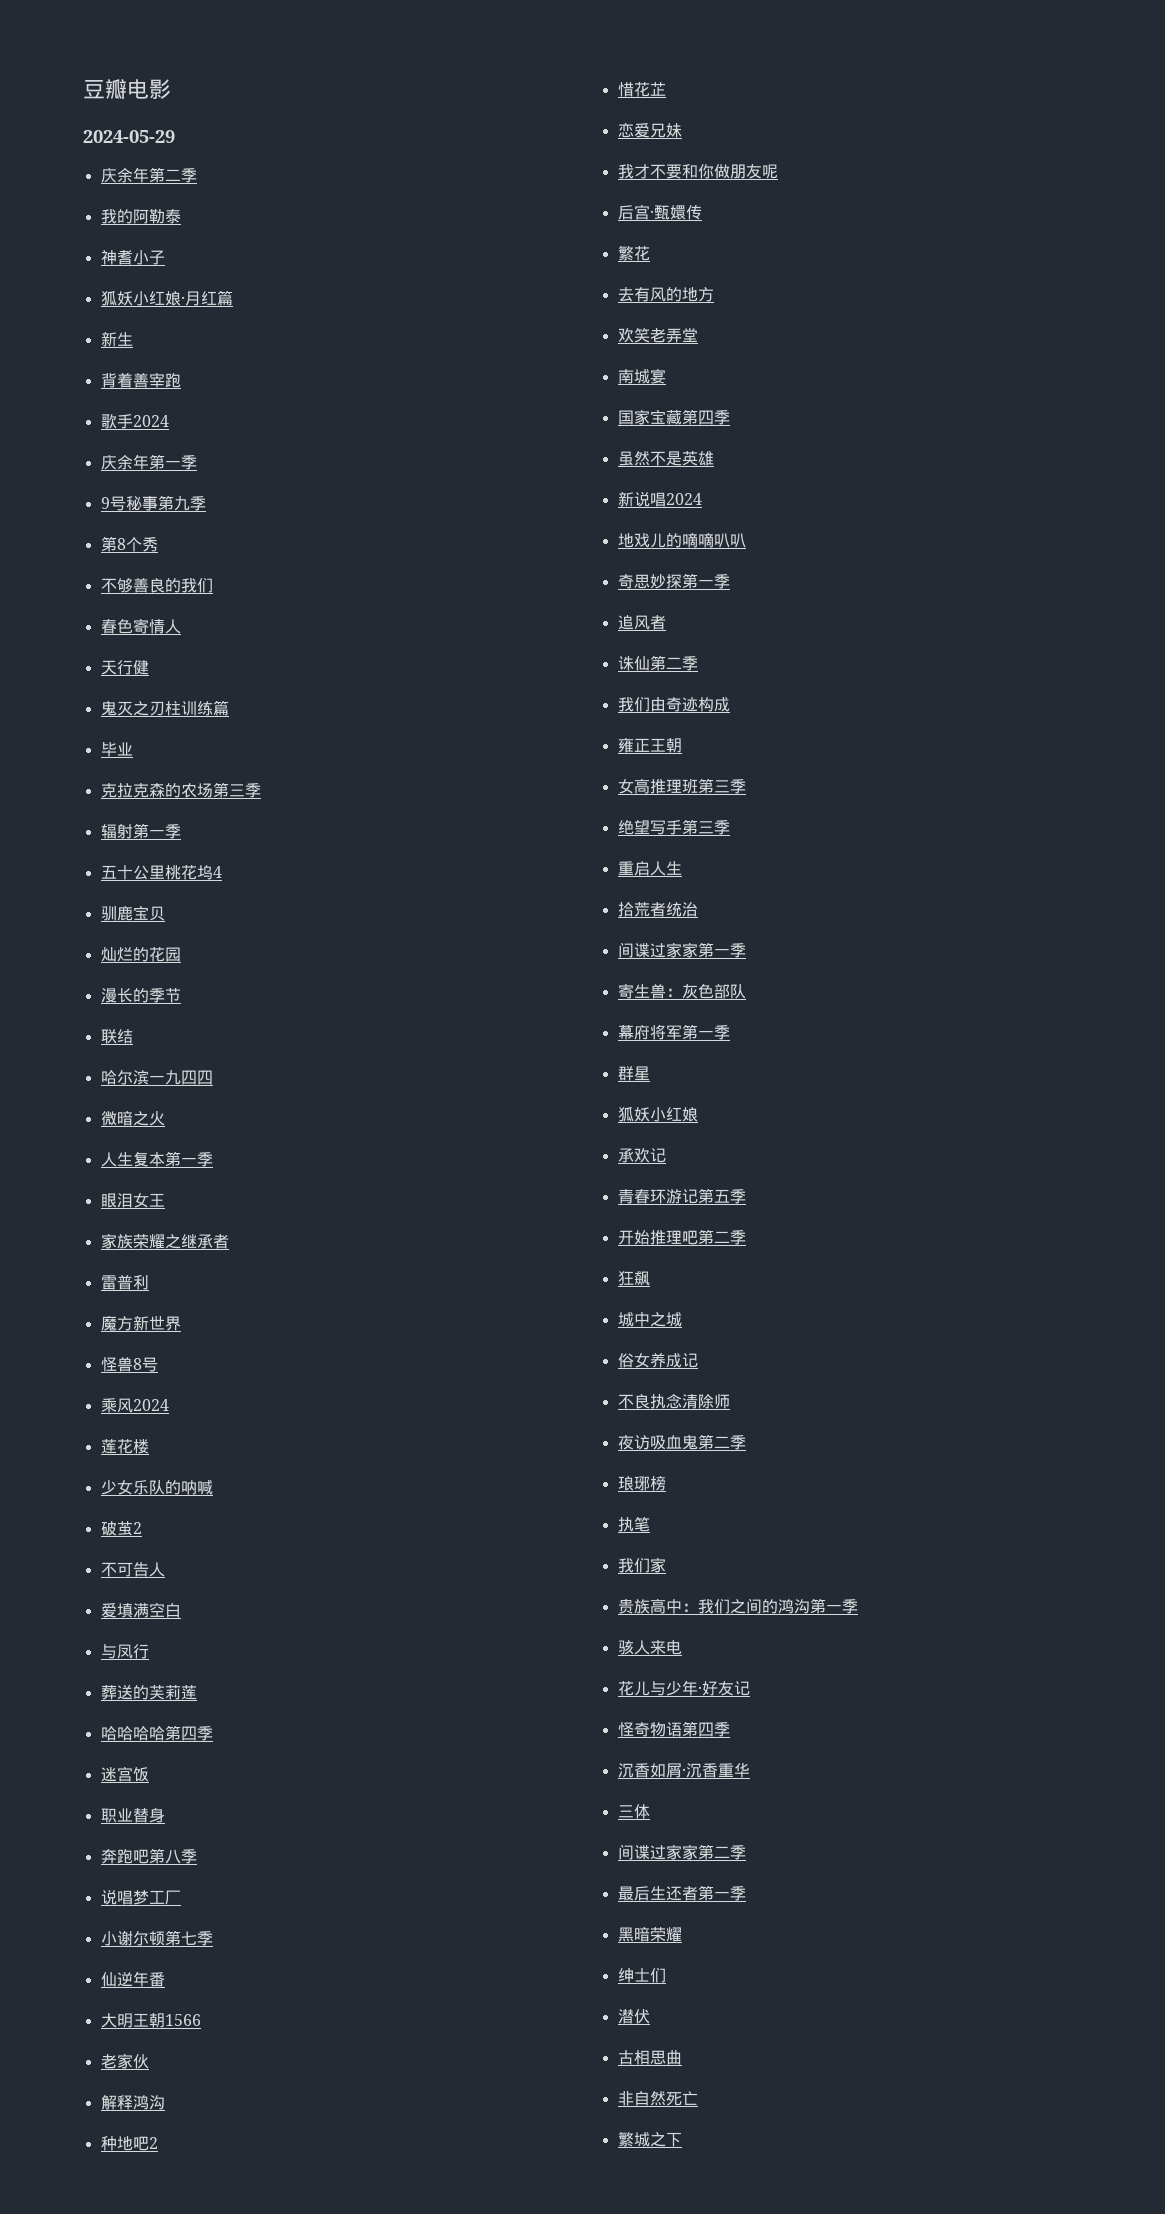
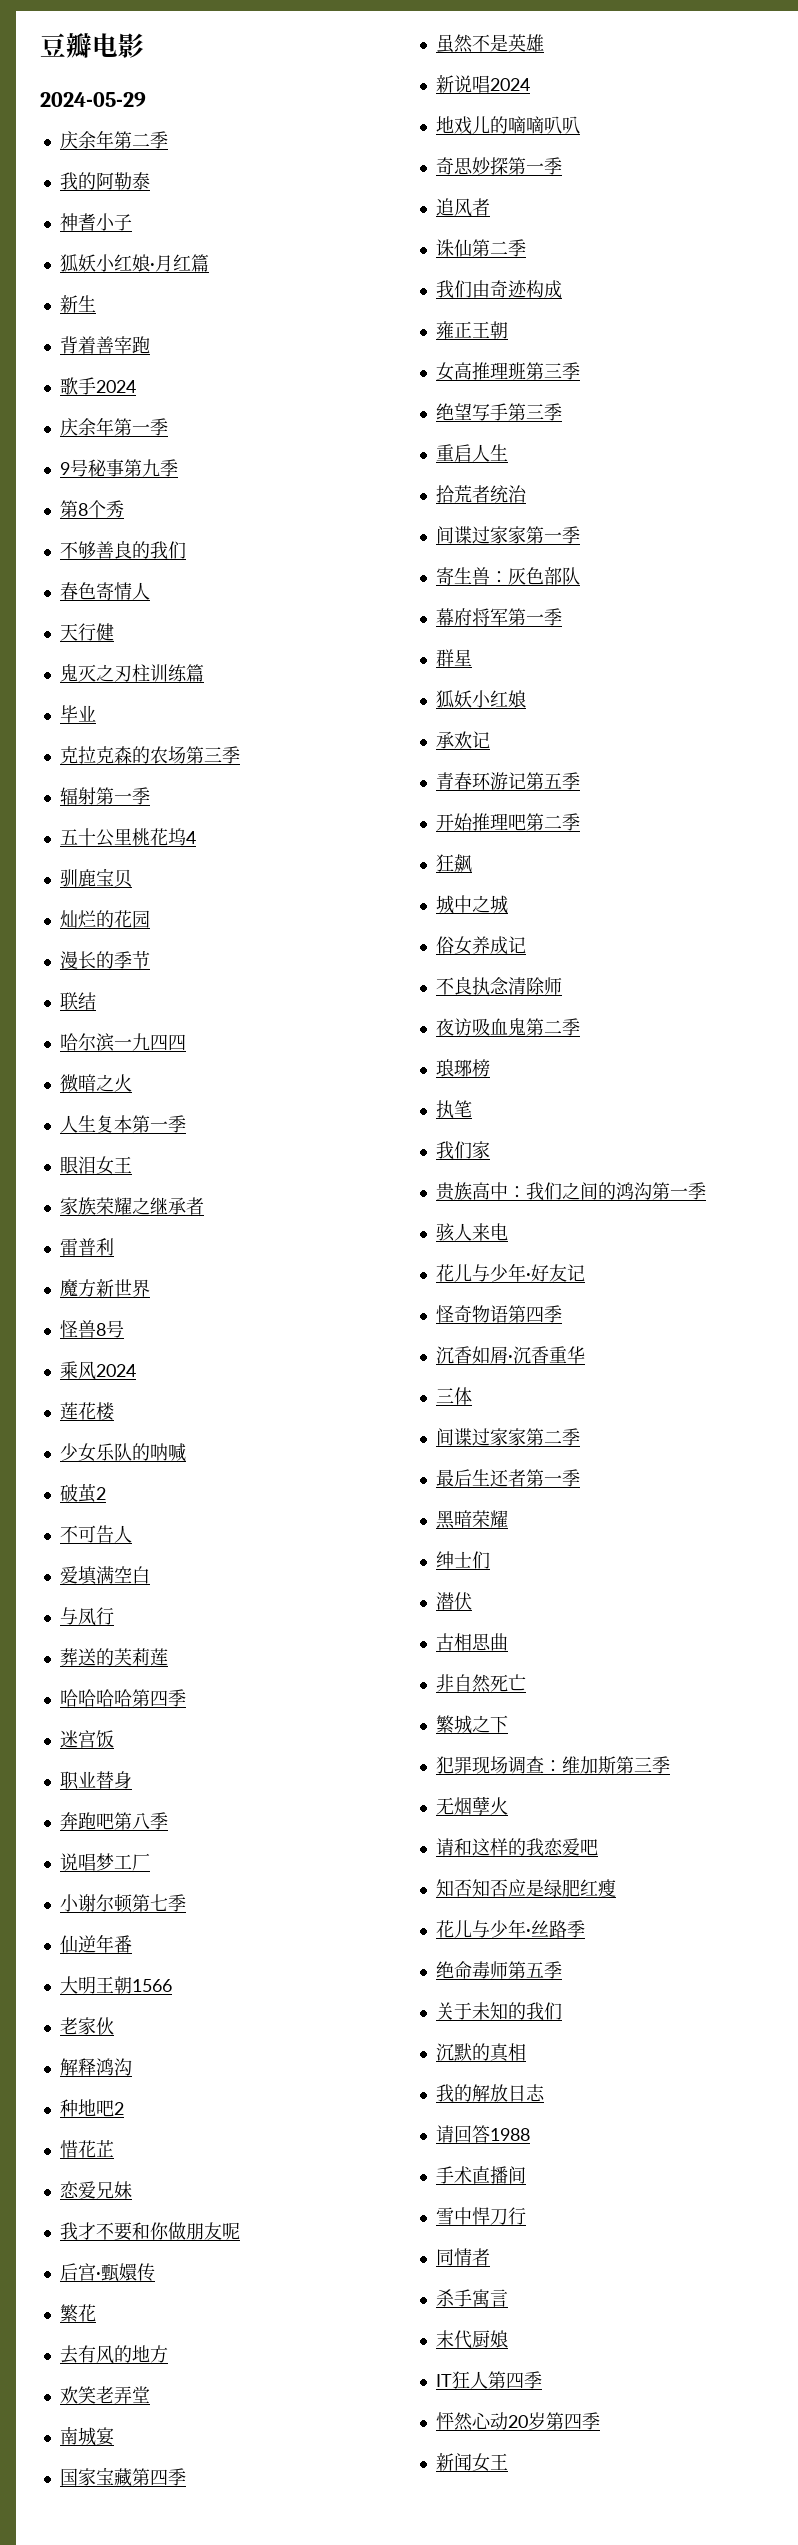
(682, 2139) none -> [435,1756,670,1774] [435,1796,508,1815] [435,1838,598,1856] [435,1879,616,1897] [435,1919,585,1938] [435,1961,562,1979] [435,2002,562,2020] [435,2043,526,2062] [435,2084,545,2102] [435,2125,530,2143] [435,2166,526,2184] [435,2207,526,2225] [435,2248,490,2266] [435,2289,508,2307] [435,2330,508,2349] [435,2371,542,2389] [435,2412,600,2431] [435,2453,508,2472] // 犯罪现场调查：维加斯第三季 // 无烟孽火 // 请和这样的我恋爱吧 // 知否知否应是绿肥红瘦 // 花儿与少年·丝路季 // 绝命毒师第五季 // 关于未知的我们 // 沉默的真相 // 我的解放日志 // 请回答1988 // 手术直播间 // 雪中悍刀行 // 同情者 // 杀手寓言 // 末代厨娘 // IT狂人第四季 // 怦然心动20岁第四季 // 新闻女王

